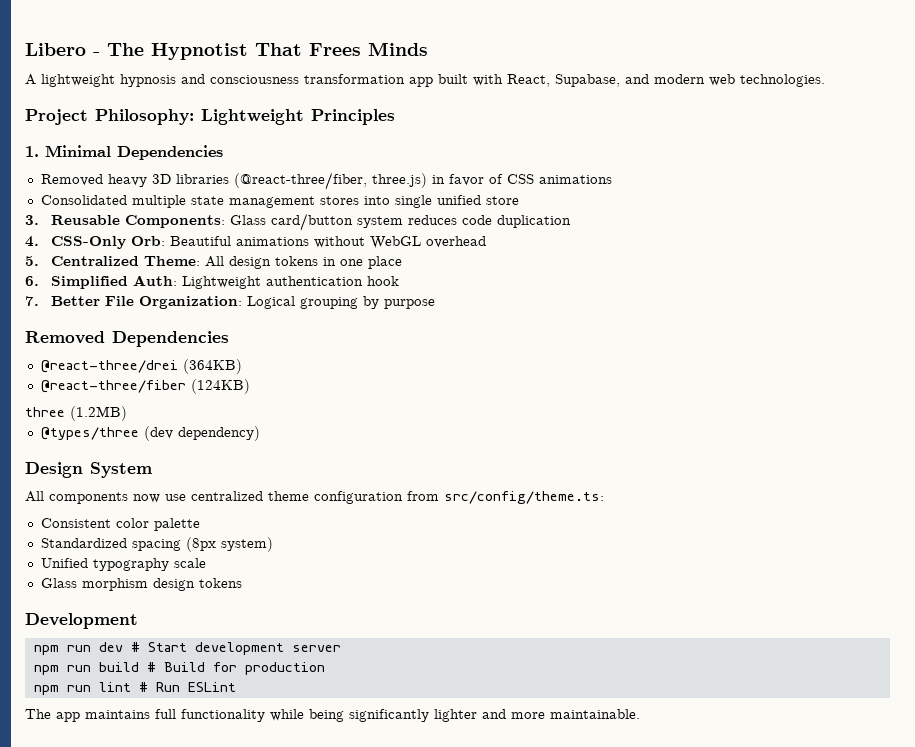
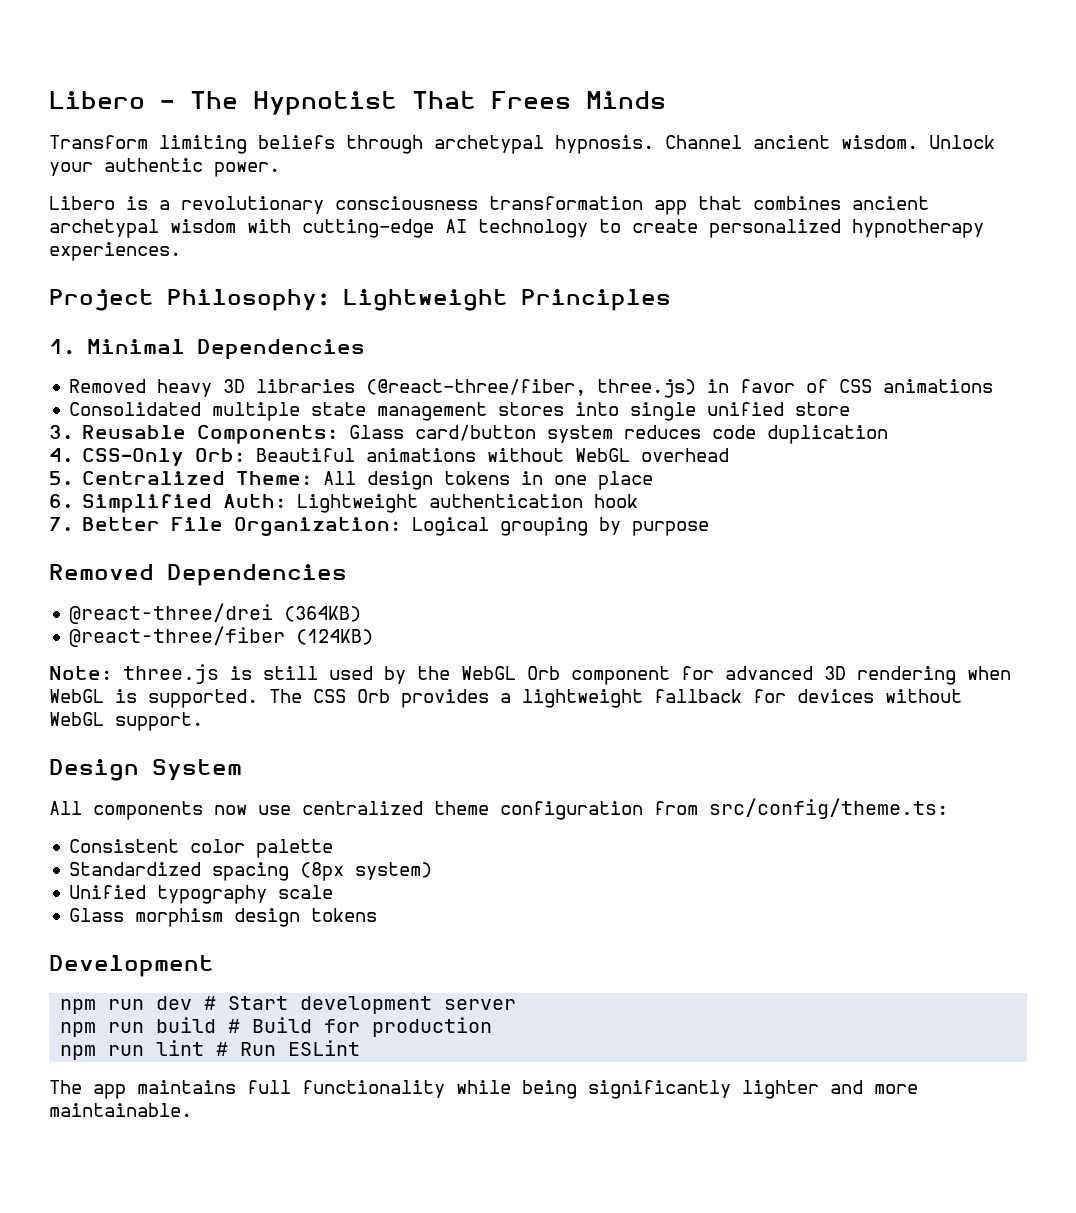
[25,74,825,87] A lightweight hypnosis and consciousness transformation app built with React, Supabase, and modern web technologies. -> [49,135,995,154] [49,158,280,177] [49,196,929,215] [49,219,984,238] [49,242,181,261] Transform limiting beliefs through archetypal hypnosis. Channel ancient wisdom. Unlock your authentic power. // Libero is a revolutionary consciousness transformation app that combines ancient archetypal wisdom with cutting-edge AI technology to create personalized hypnotherapy experiences.
[25,406,127,421] [40,426,260,441] three (1.2MB) // @types/three (dev dependency) -> [49,664,1011,685] [49,689,962,708] [49,712,203,731] Note: three.js is still used by the WebGL Orb component for advanced 3D rendering when WebGL is supported. The CSS Orb provides a lightweight fallback for devices without WebGL support.

